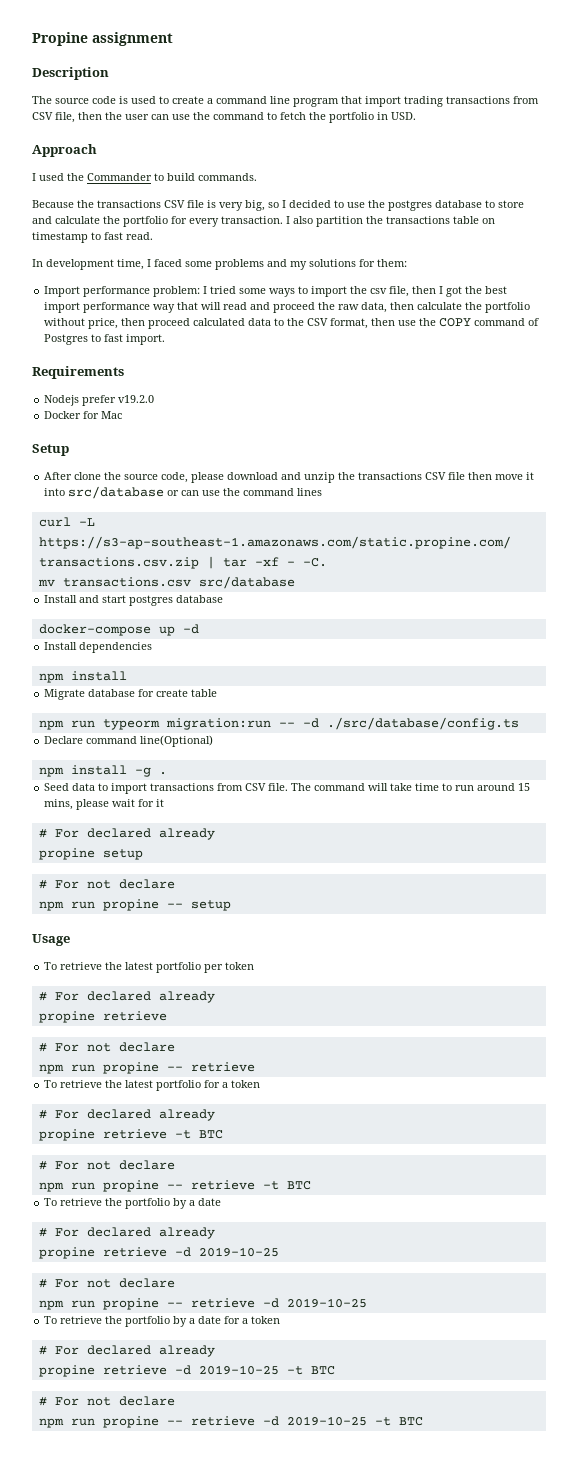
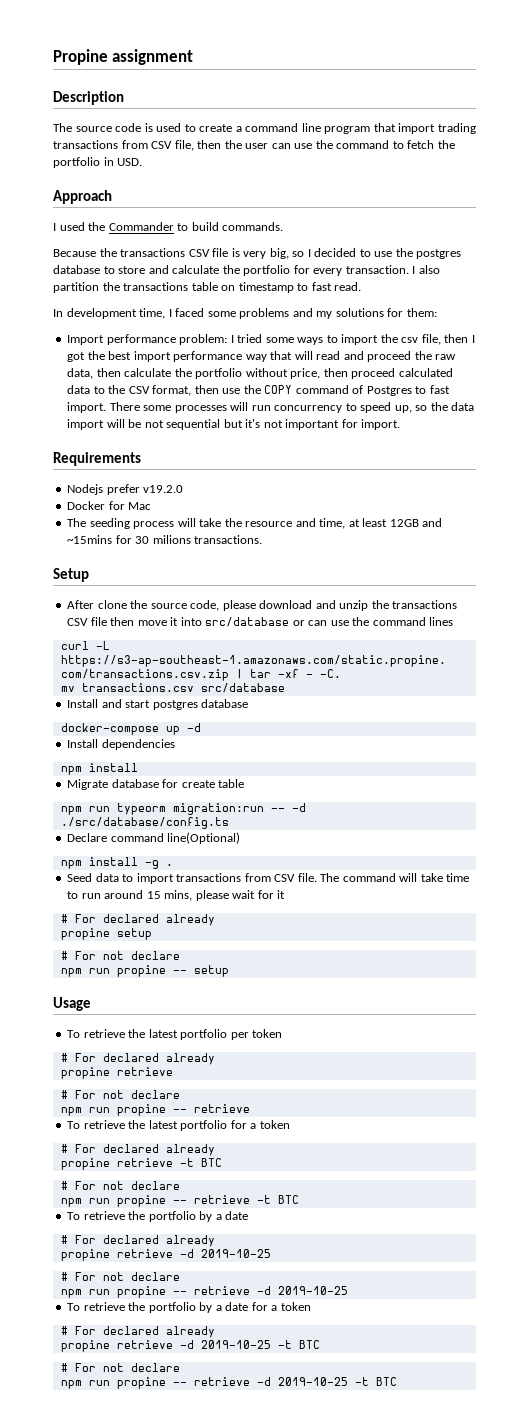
(166, 339) none -> [109,402,475,413] [67,419,401,430] There some processes will run concurrency to speed up, so the data import will be not sequential but it's not important for import.
(123, 415) none -> [67,518,443,529] [67,535,263,544] // The seeding process will take the resource and time, at least 12GB and ~15mins for 30 milions transactions.

